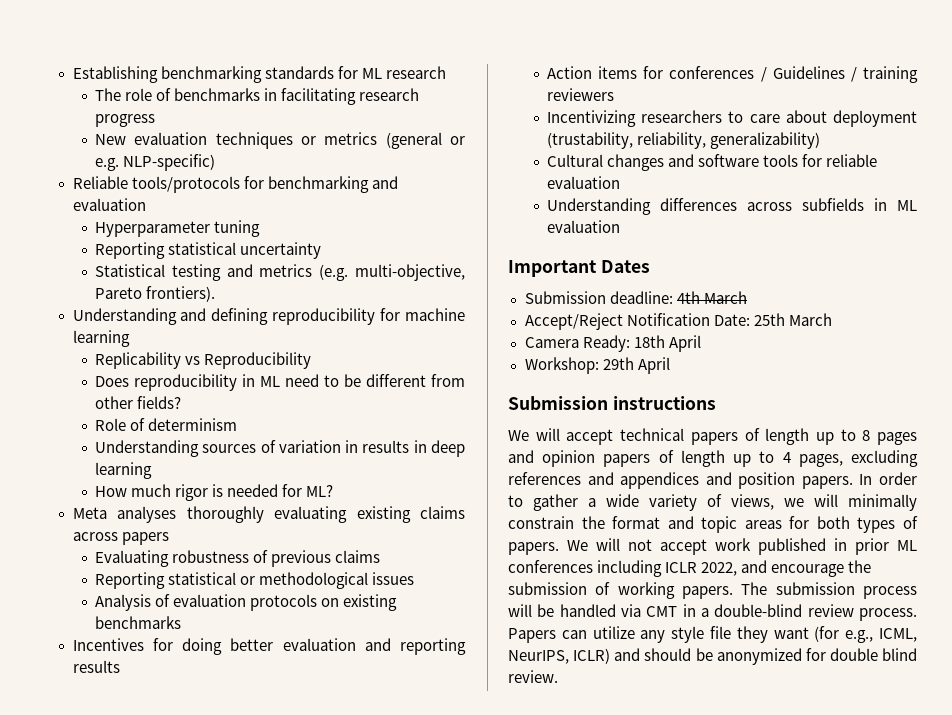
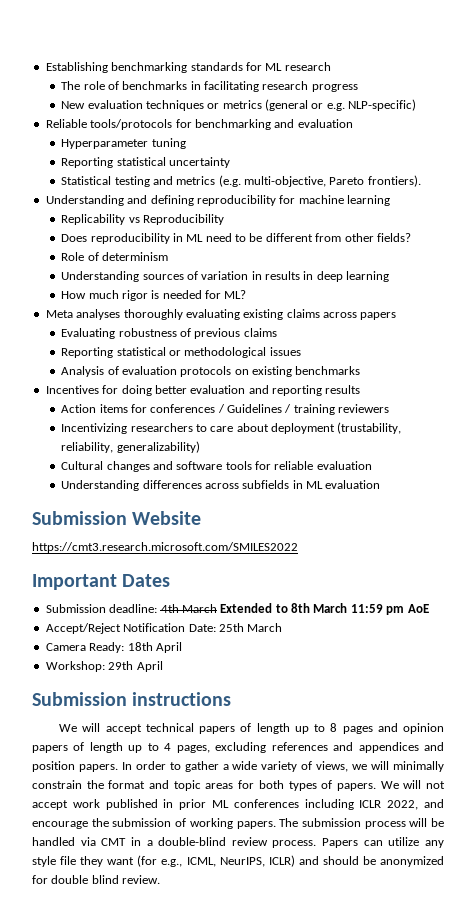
(621, 226) none -> [32,511,202,525] [32,542,298,553] // Submission Website // https://cmt3.research.microsoft.com/SMILES2022
(747, 297) none -> [220,603,429,615] Extended to 8th March 11:59 pm AoE

